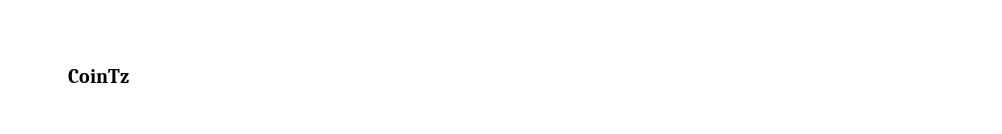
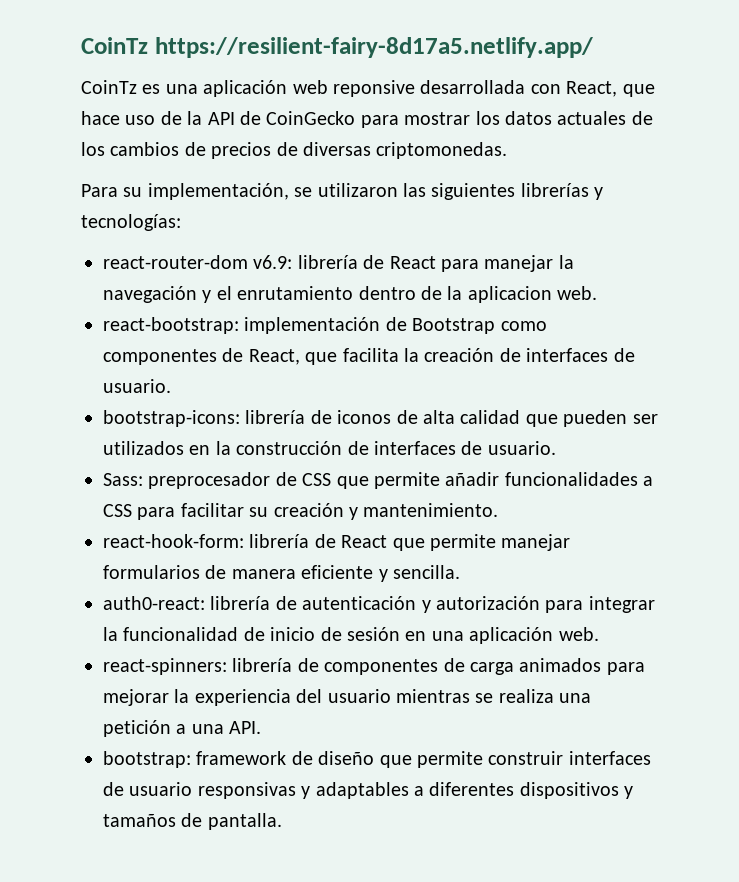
[68,69,129,83] CoinTz -> [81,37,593,58] [81,80,655,97] [81,111,653,128] [81,142,508,159] [81,183,604,200] [81,214,181,231] [103,255,574,272] [103,286,598,303] [103,317,547,334] [103,348,635,365] [103,379,171,393] [103,410,658,427] [103,441,556,455] [103,472,654,489] [103,503,499,520] [103,534,571,551] [103,565,460,582] [103,596,655,613] [103,627,599,644] [103,658,645,675] [103,689,592,706] [103,720,262,737] [103,751,651,768] [103,782,634,799] [103,813,282,830] CoinTz https://resilient-fairy-8d17a5.netlify.app/ // CoinTz es una aplicación web reponsive desarrollada con React, que hace uso de la API de CoinGecko para mostrar los datos actuales de los cambios de precios de diversas criptomonedas. // Para su implementación, se utilizaron las siguientes librerías y tecnologías: // react-router-dom v6.9: librería de React para manejar la navegación y el enrutamiento dentro de la aplicacion web. // react-bootstrap: implementación de Bootstrap como componentes de React, que facilita la creación de interfaces de usuario. // bootstrap-icons: librería de iconos de alta calidad que pueden ser utilizados en la construcción de interfaces de usuario. // Sass: preprocesador de CSS que permite añadir funcionalidades a CSS para facilitar su creación y mantenimiento. // react-hook-form: librería de React que permite manejar formularios de manera eficiente y sencilla. // auth0-react: librería de autenticación y autorización para integrar la funcionalidad de inicio de sesión en una aplicación web. // react-spinners: librería de componentes de carga animados para mejorar la experiencia del usuario mientras se realiza una petición a una API. // bootstrap: framework de diseño que permite construir interfaces de usuario responsivas y adaptables a diferentes dispositivos y tamaños de pantalla.

